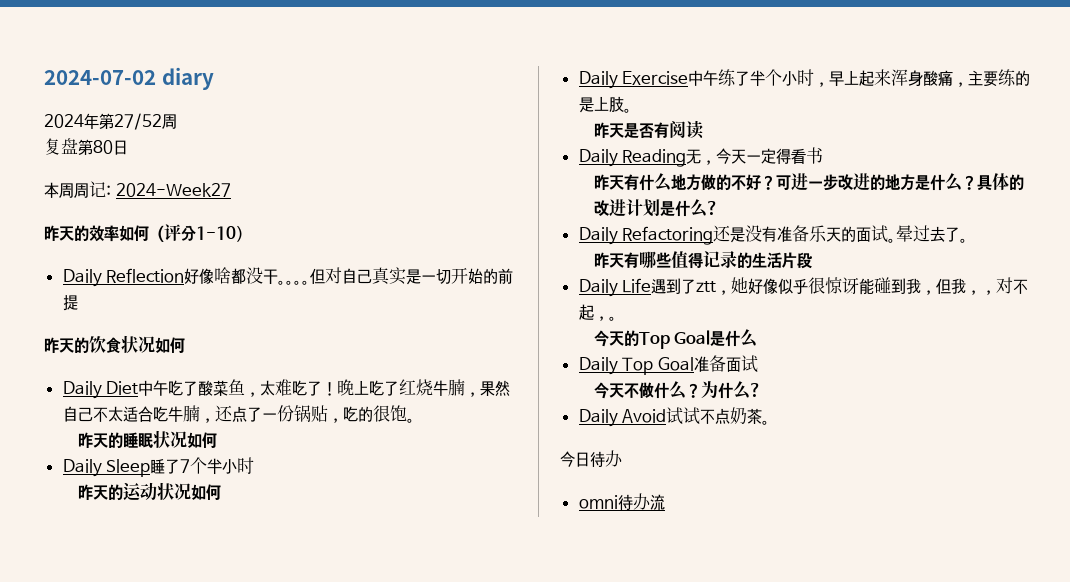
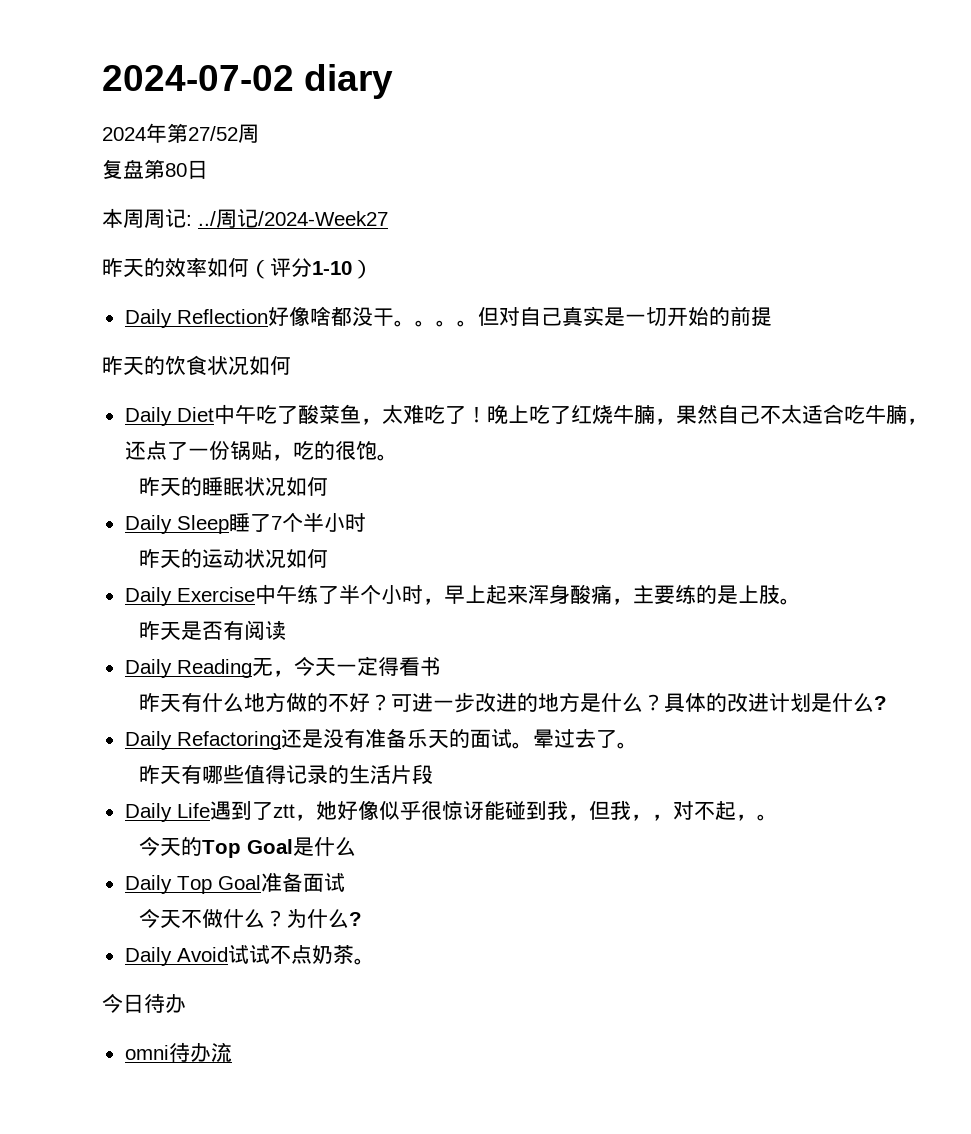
[115,183,231,197] 2024-Week27 -> [198,209,388,228] ../周记/2024-Week27

